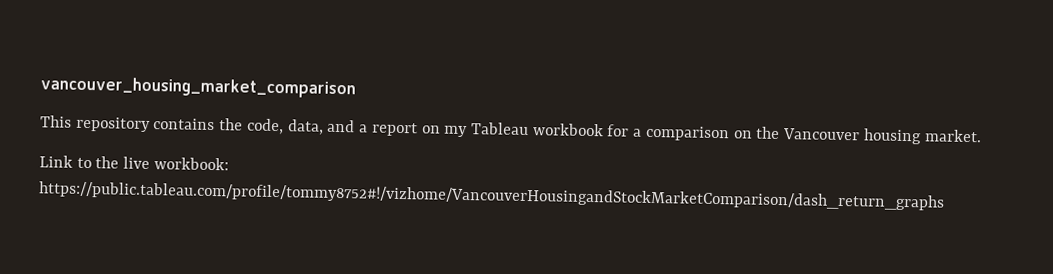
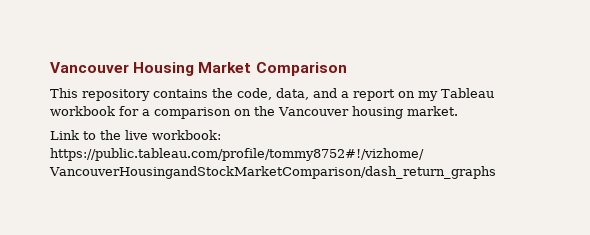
[40,76,356,99] vancouver_housing_market_comparison -> [50,62,347,76] Vancouver Housing Market Comparison

